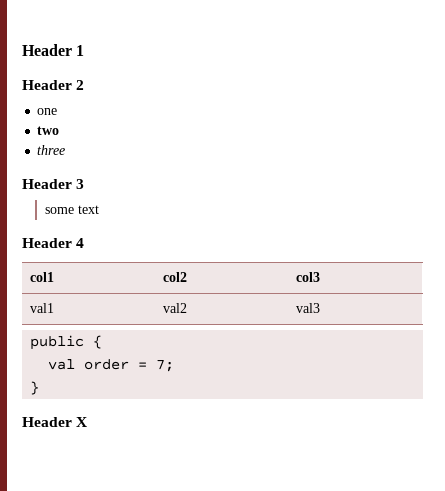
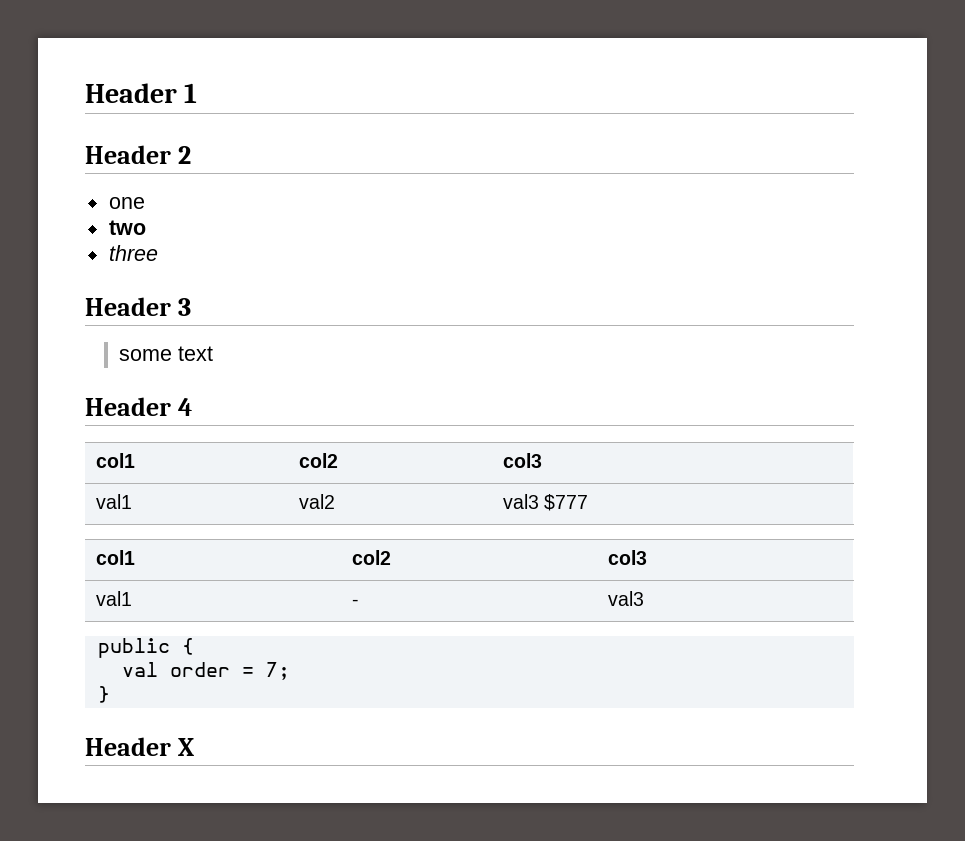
(187, 308) none -> [503,494,589,511] [96,550,136,565] [352,550,392,565] [608,550,648,565] [96,591,133,606] [352,599,360,606] | val3 $777 // col1 | col2 | col3 // val1 | -

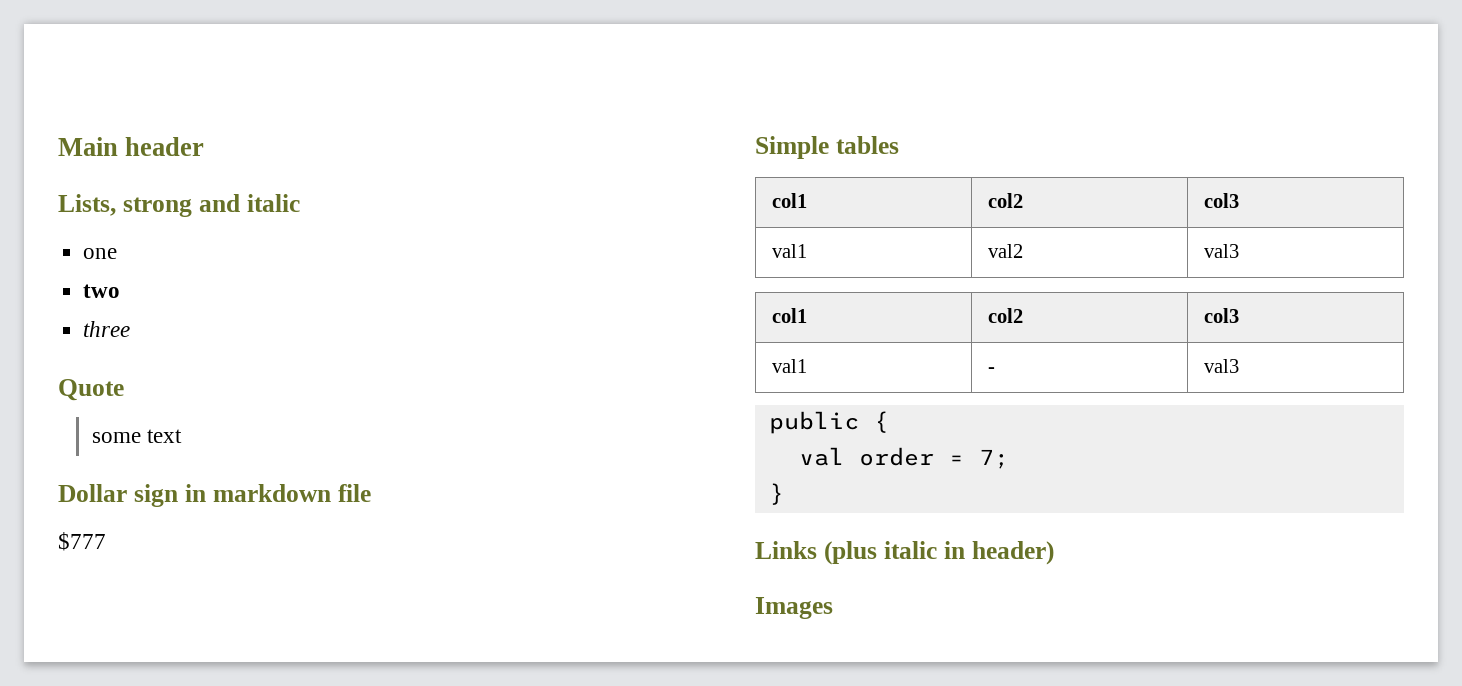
[85,83,198,103] [85,145,191,164] Header 1 // Header 2 -> [58,137,205,156] [58,194,300,217] Main header // Lists, strong and italic
[85,297,191,316] Header 3 -> [58,379,124,401] Quote
[85,397,192,416] Header 4 -> [58,484,371,507] [58,532,106,551] [755,136,899,159] Dollar sign in markdown file // $777 // Simple tables
[544,494,589,511] $777 -> (1240, 251) none
[85,737,194,756] Header X -> [755,541,1054,565] [755,597,833,619] Links (plus italic in header) // Images

